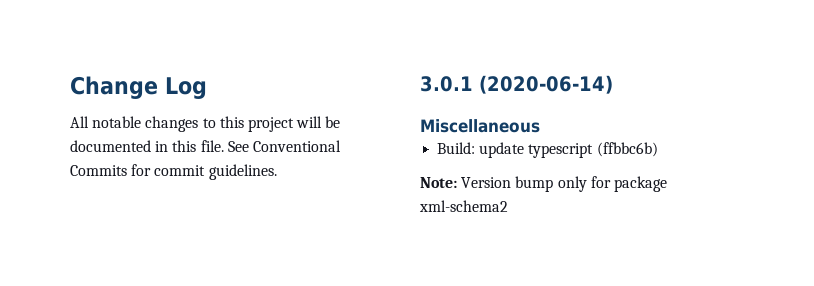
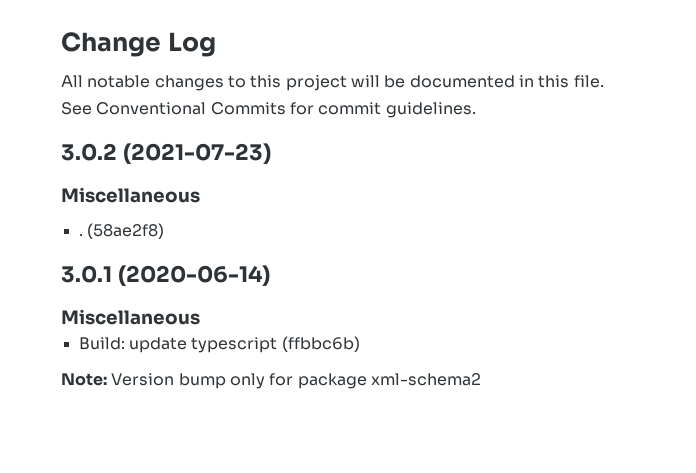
(277, 172) none -> [61,143,271,164] [61,187,200,203] [78,223,164,239] // 3.0.2 (2021-07-23) // Miscellaneous // . (58ae2f8)

